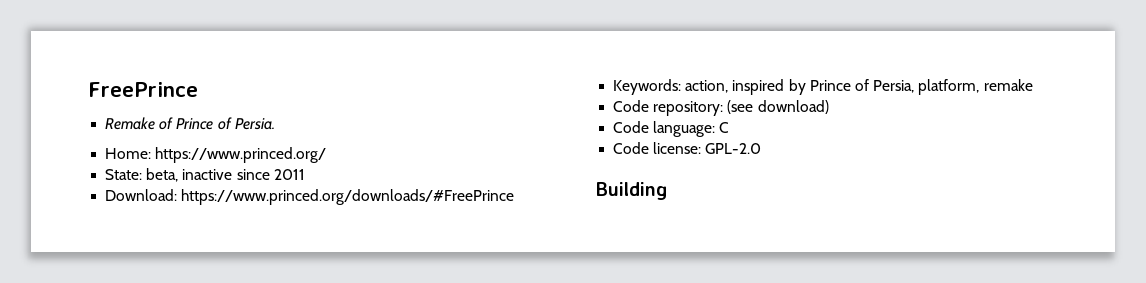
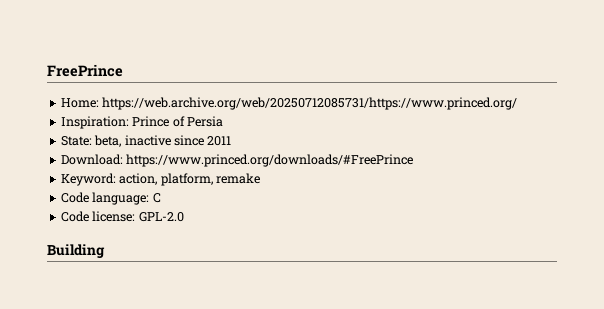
[105,117,275,130] [105,147,327,163] Remake of Prince of Persia. // Home: https://www.princed.org/ -> [60,97,518,110] [60,116,223,129] Home: https://web.archive.org/web/20250712085731/https://www.princed.org/ // Inspiration: Prince of Persia
[613,79,1033,95] [613,100,829,116] Keywords: action, inspired by Prince of Persia, platform, remake // Code repository: (see download) -> [60,173,260,186] Keyword: action, platform, remake

